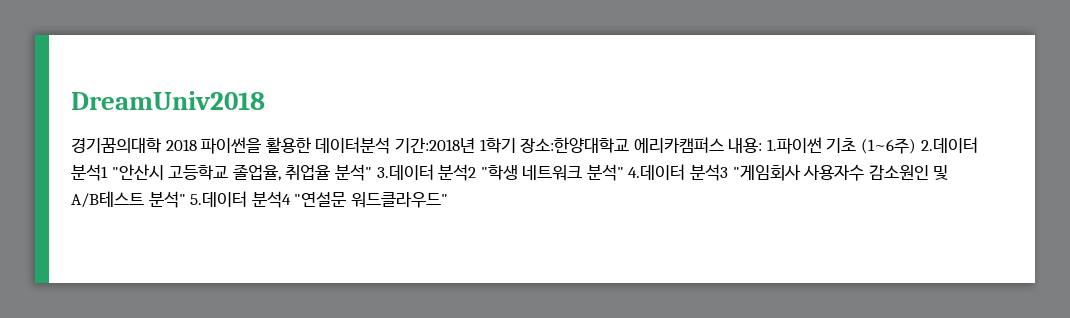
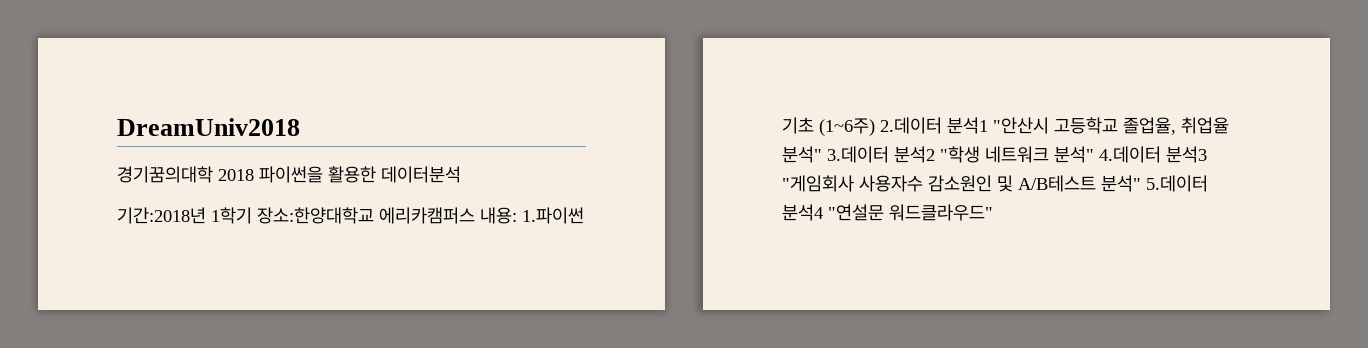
(391, 145) none -> (461, 174) //

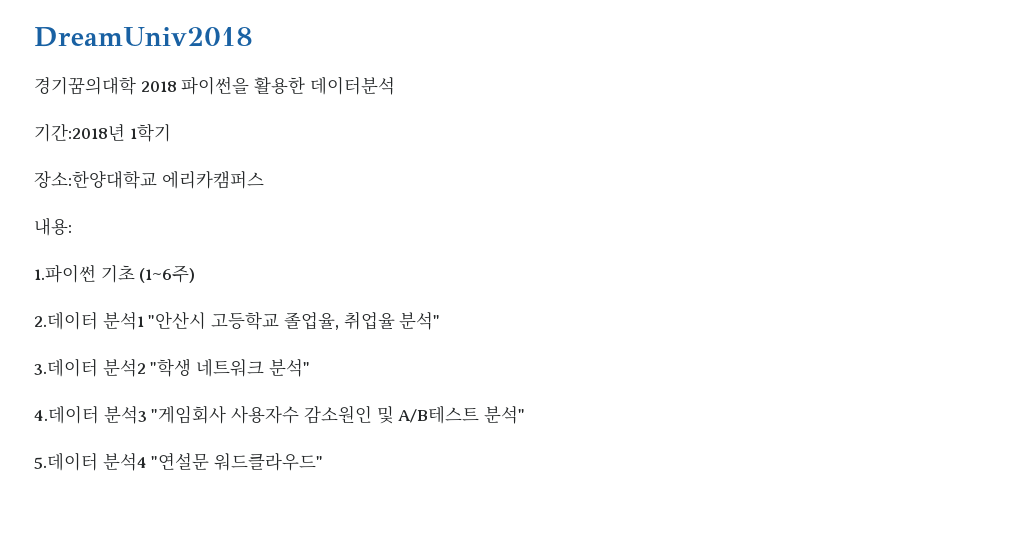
(252, 215) none -> (171, 132) //
(475, 215) none -> (264, 180) //
(517, 215) none -> (72, 226) //
(875, 127) none -> (196, 274) //
(822, 154) none -> (441, 321) //
(1094, 154) none -> (310, 368) //
(1141, 183) none -> (526, 415) //

